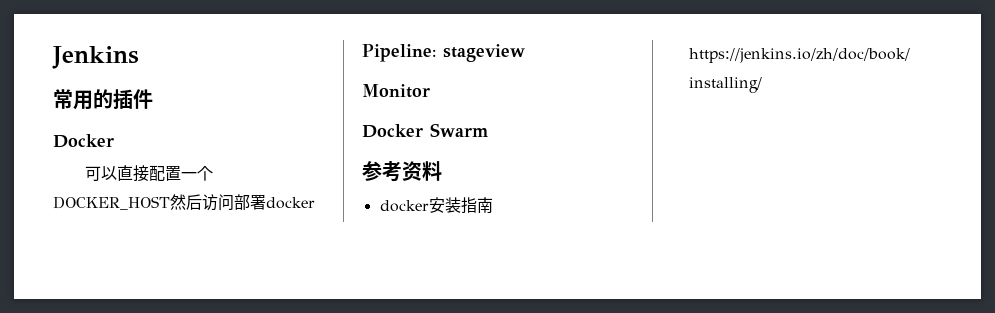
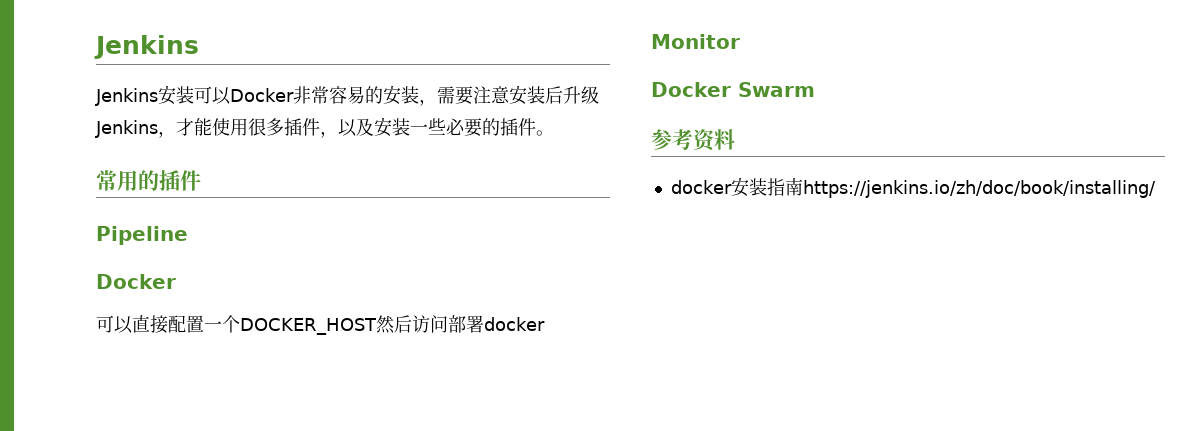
[52,46,139,69] Jenkins -> [94,35,199,59] [95,85,599,106] [95,117,554,138] Jenkins // Jenkins安装可以Docker非常容易的安装，需要注意安装后升级Jenkins，才能使用很多插件，以及安装一些必要的插件。
(153, 99) none -> [96,226,188,245] // Pipeline
[362,44,525,62] // Pipeline: stageview -> (545, 324) none

